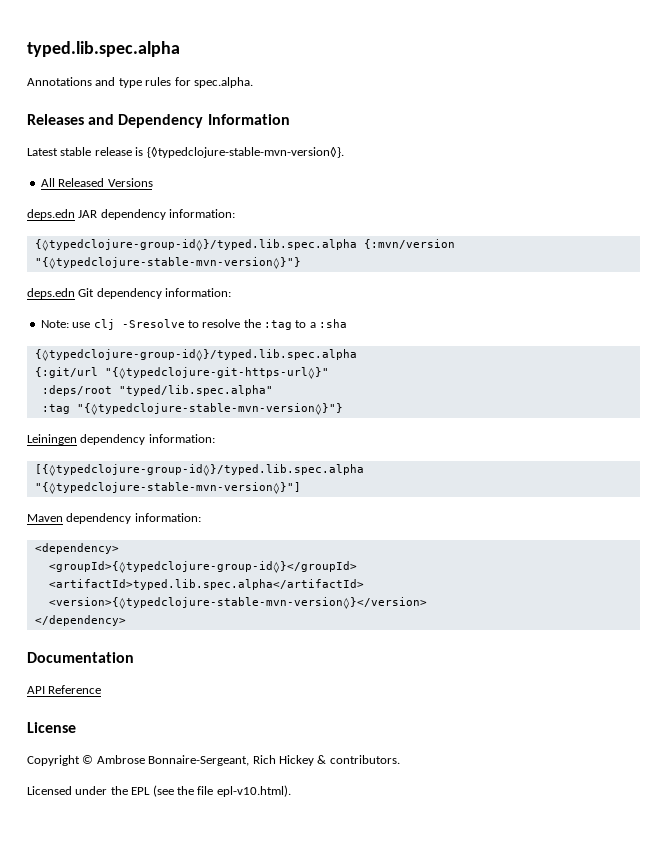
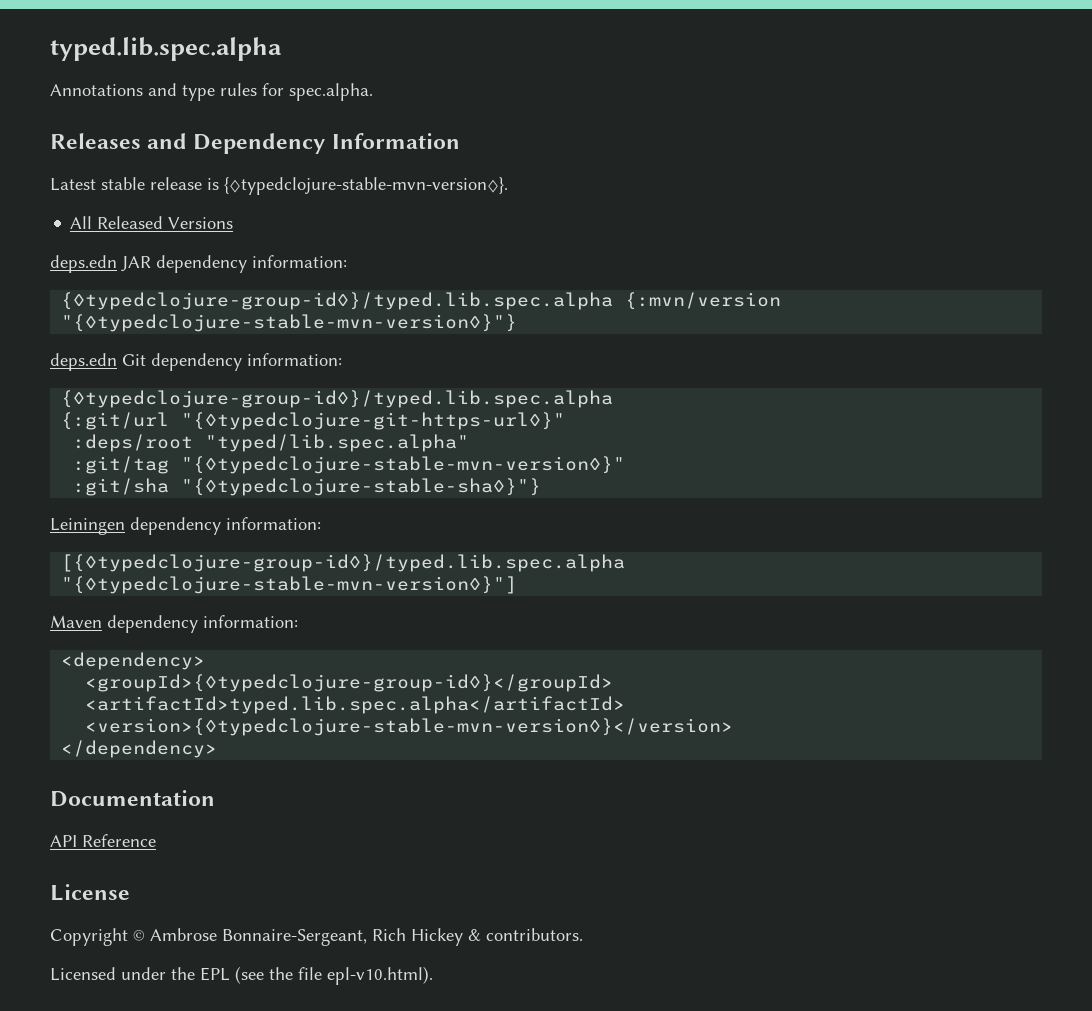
[40,319,348,330] // Note: use clj -Sresolve to resolve the :tag to a :sha -> (342, 359) none
[41,403,343,415] :tag "{◊typedclojure-stable-mvn-version◊}"} -> [73,456,626,474] [73,478,542,496] :git/tag "{◊typedclojure-stable-mvn-version◊}" // :git/sha "{◊typedclojure-stable-sha◊}"}

